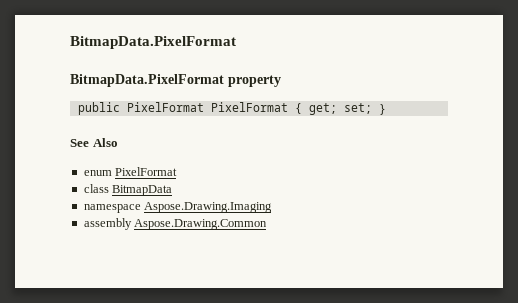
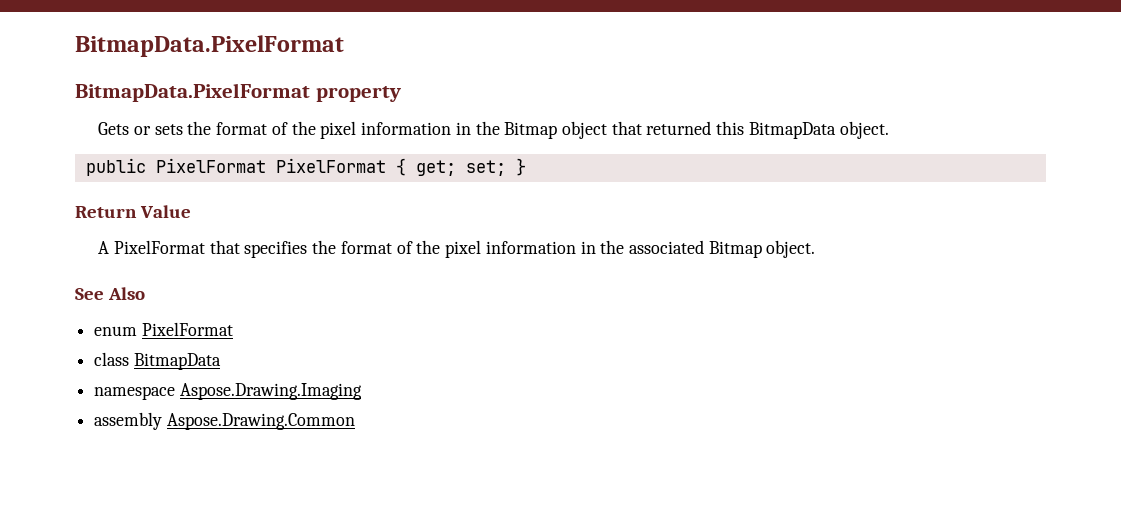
(281, 81) none -> [98,121,889,139] // Gets or sets the format of the pixel information in the Bitmap object that returned this BitmapData object.
(386, 109) none -> [75,205,192,218] [98,240,816,258] // Return Value // A PixelFormat that specifies the format of the pixel information in the associated Bitmap object.

